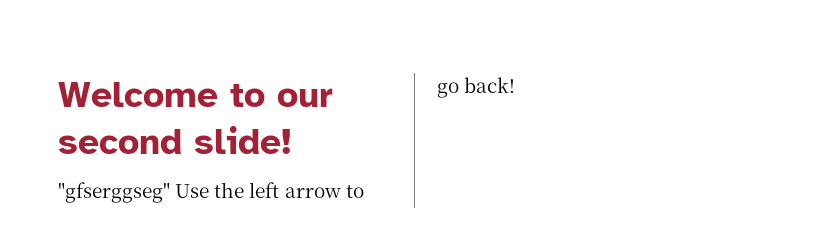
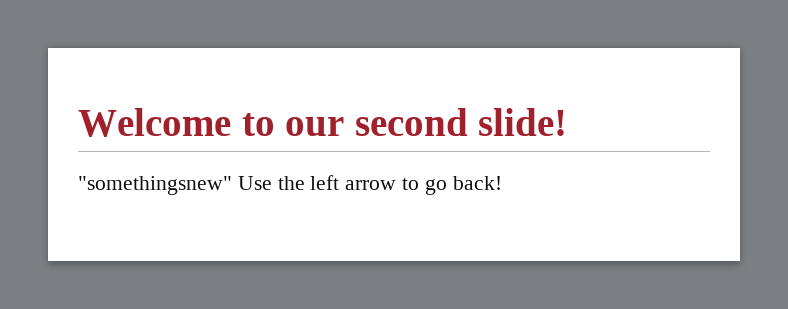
[58,182,170,203] "gfserggseg" -> [78,176,232,195] "somethingsnew"

